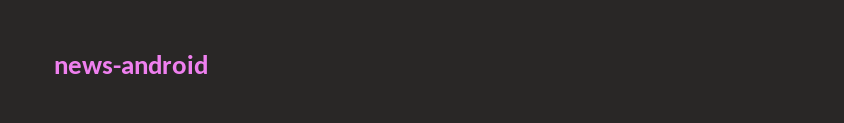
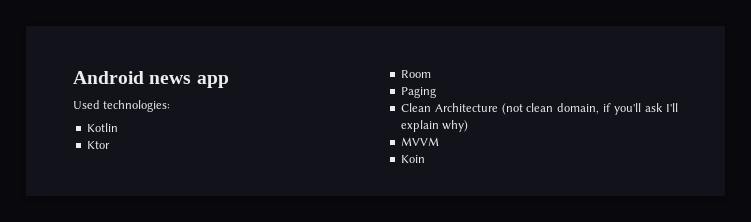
[54,55,208,74] news-android -> [73,71,229,88] [73,100,171,112] [86,123,118,132] [86,141,110,149] [400,70,431,78] [400,87,436,98] [400,103,678,115] [400,120,469,132] [400,137,439,146] [400,155,425,163] Android news app // Used technologies: // Kotlin // Ktor // Room // Paging // Clean Architecture (not clean domain, if you'll ask I'll explain why) // MVVM // Koin

